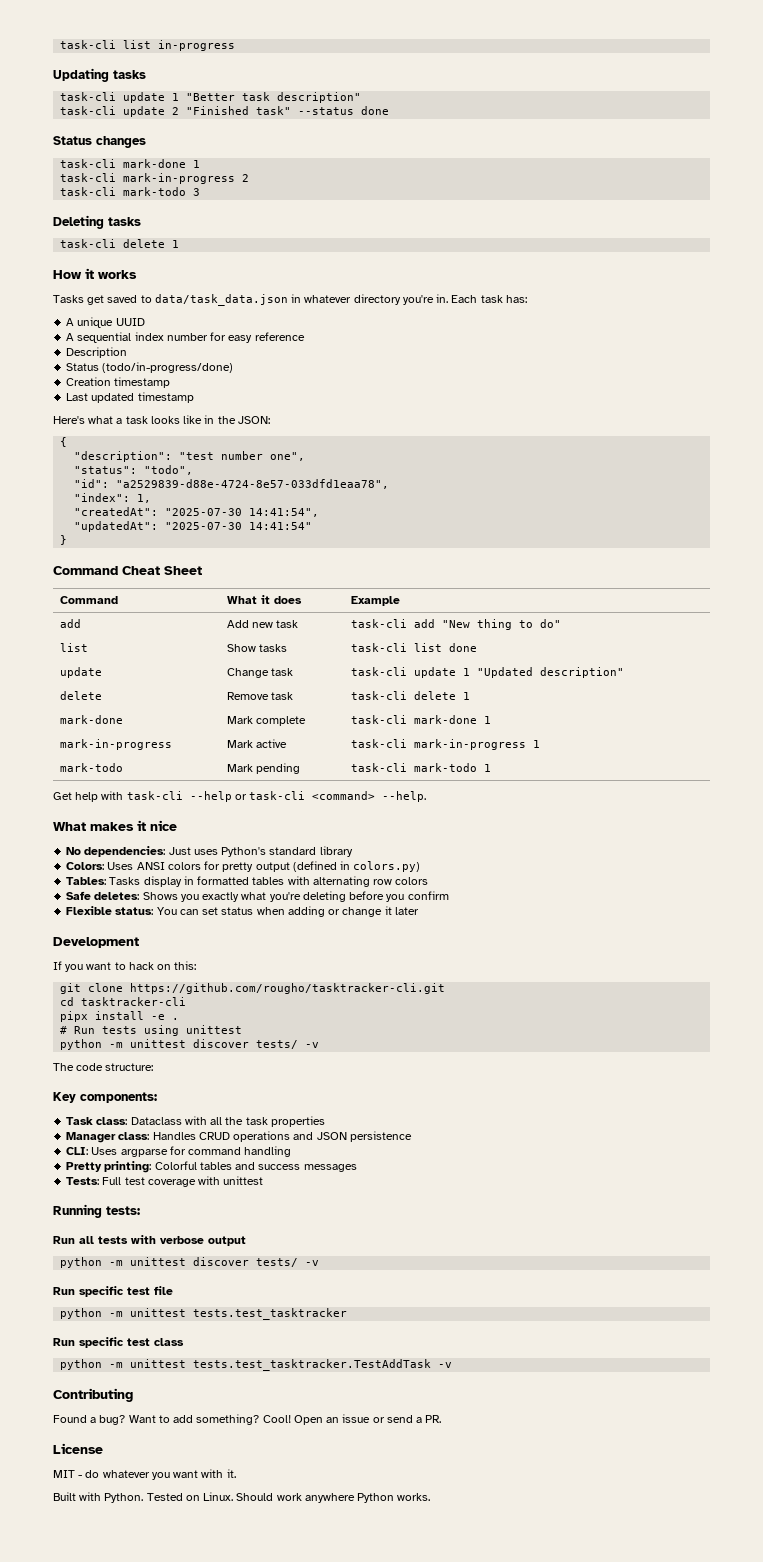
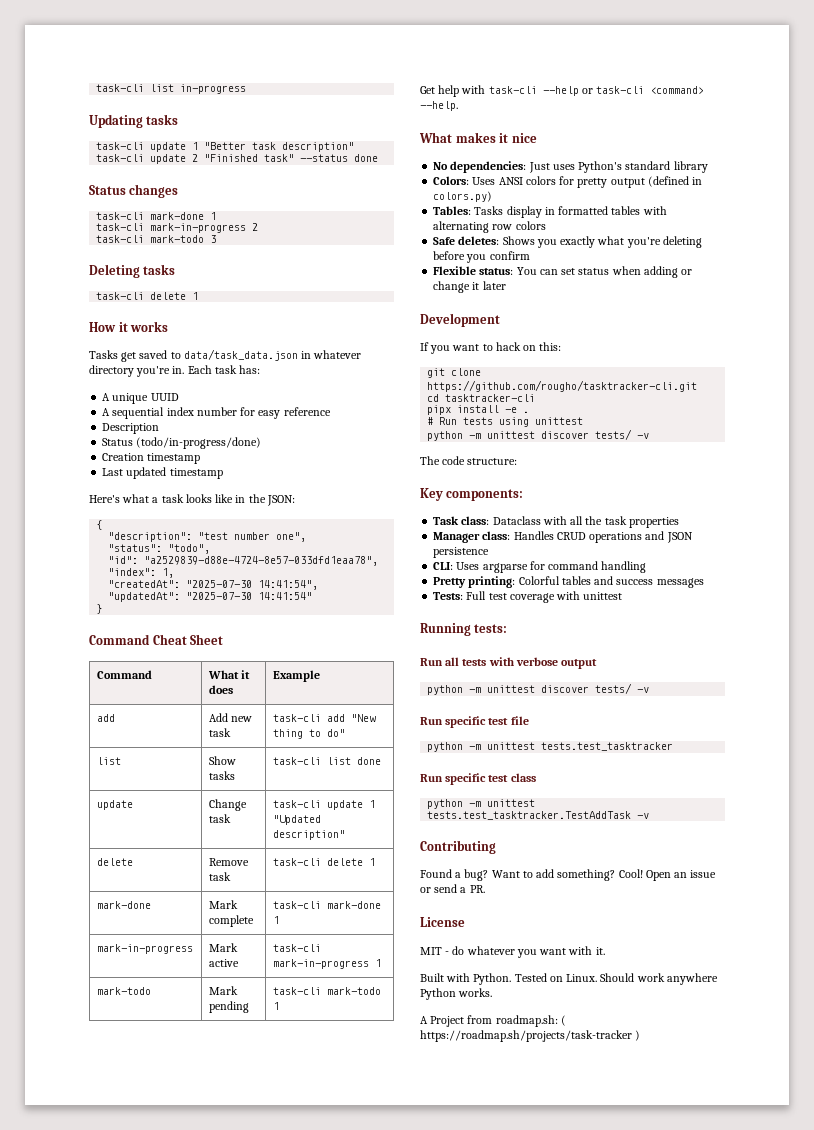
(431, 1497) none -> [420,1015,566,1027] [420,1030,641,1042] // A Project from roadmap.sh: ( https://roadmap.sh/projects/task-tracker )

